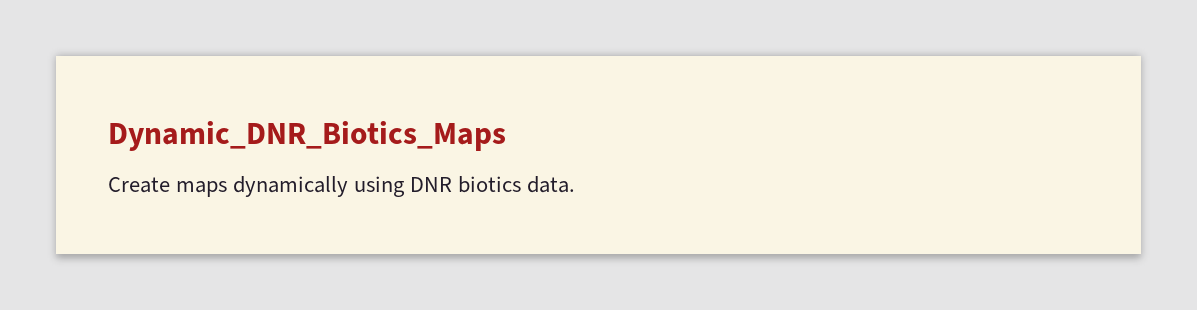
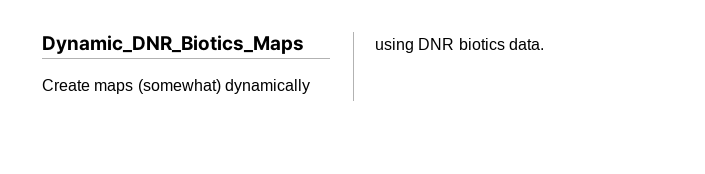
(228, 189) none -> [137,79,221,94] (somewhat)

